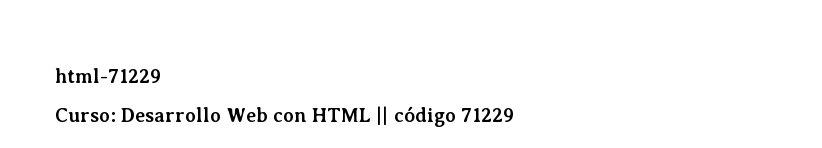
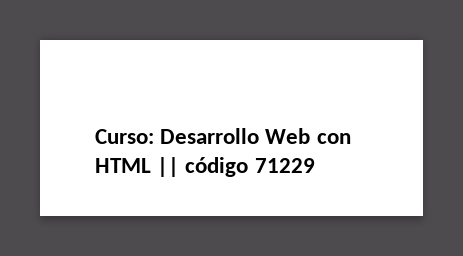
[55,68,161,83] html-71229 // -> (95, 136) none

